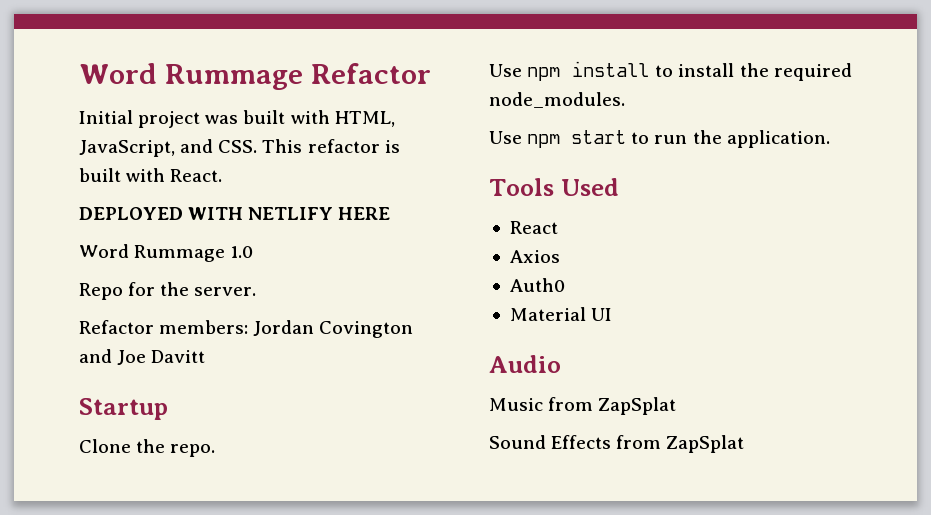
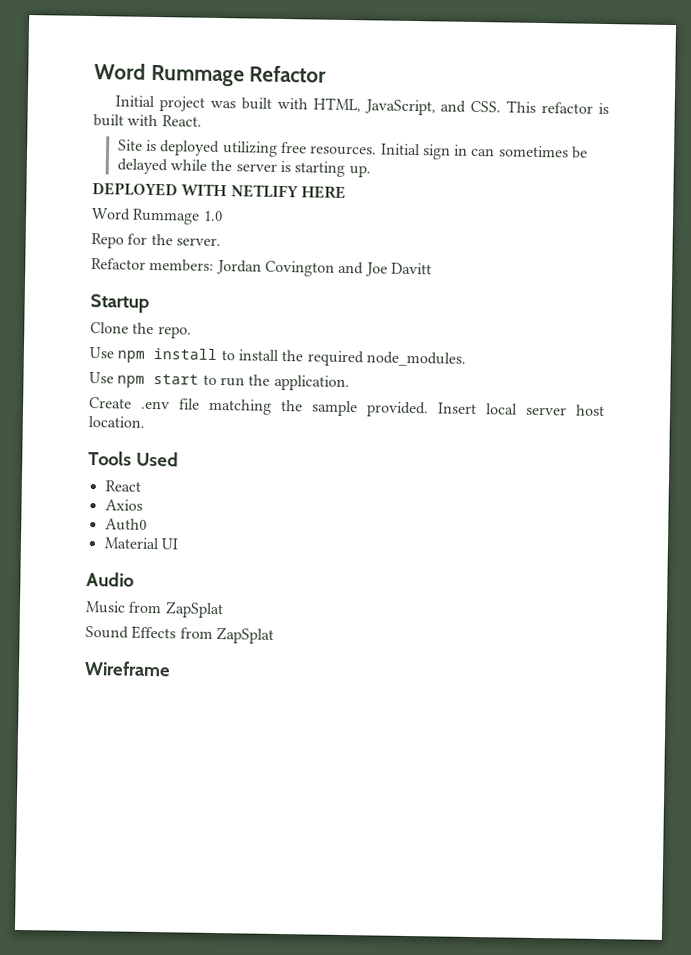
(223, 175) none -> [117,139,589,160] [116,158,371,178] // Site is deployed utilizing free resources. Initial sign in can sometimes be delayed while the server is starting up.
(830, 139) none -> [89,397,605,418] [88,416,145,428] // Create .env file matching the sample provided. Insert local server host location.
(745, 444) none -> [84,660,171,677] // Wireframe

